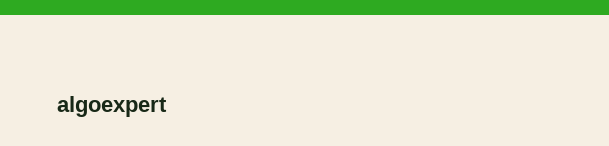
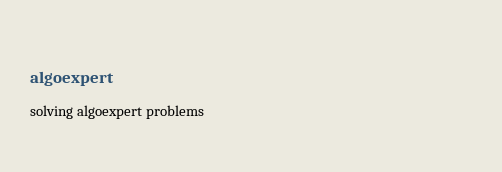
[57,96,167,117] algoexpert -> [30,71,114,86] [30,105,204,119] algoexpert // solving algoexpert problems

